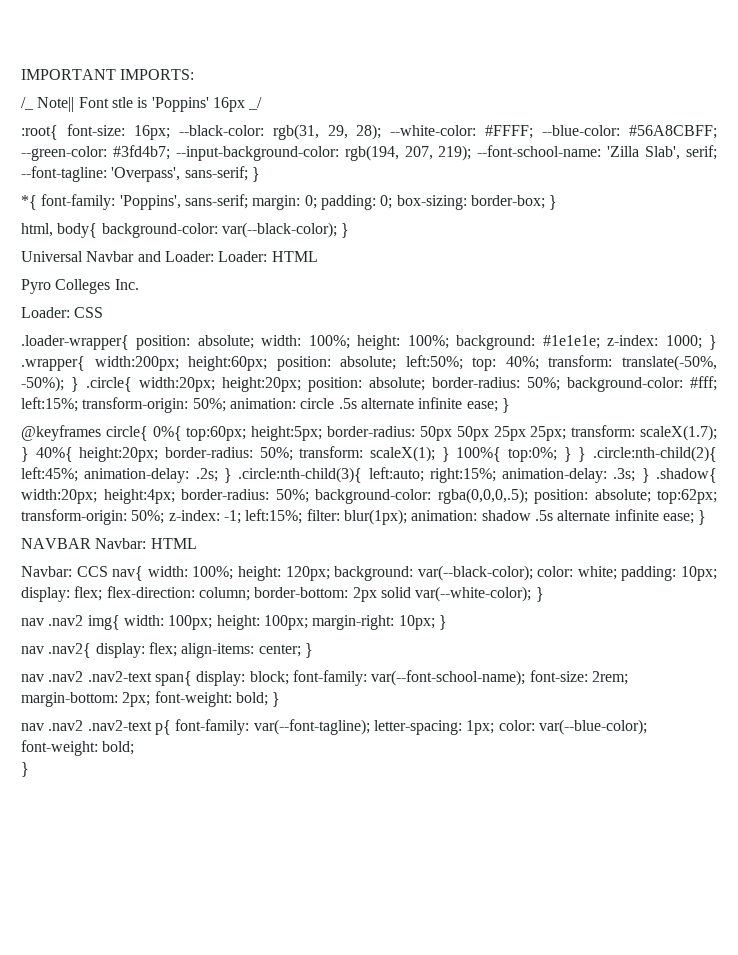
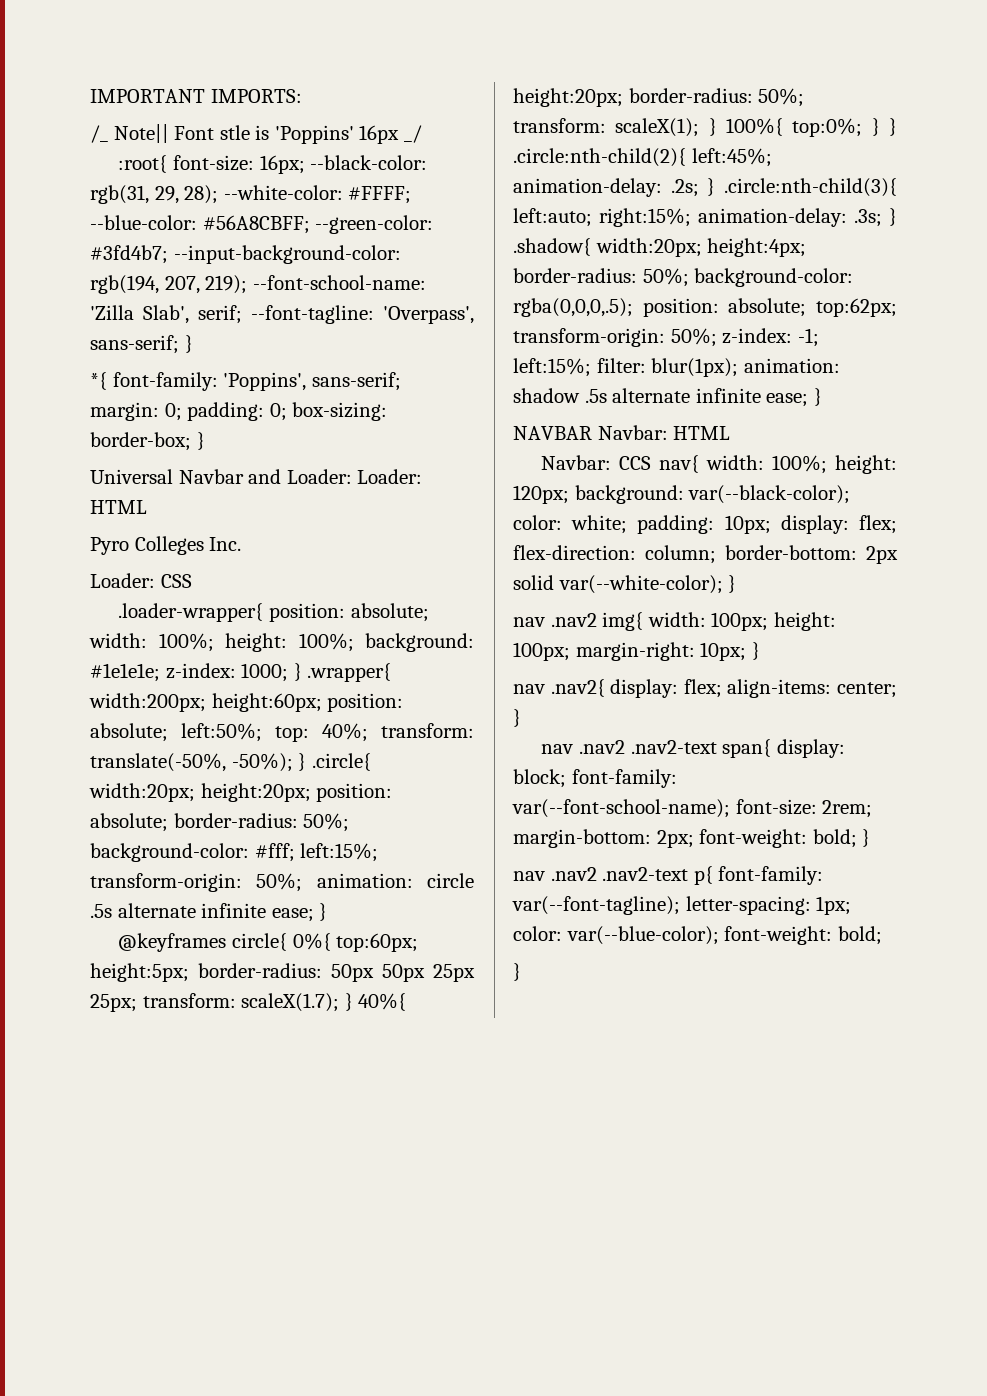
[21,222,350,238] // html, body{ background-color: var(--black-color); } -> (205, 441) none

